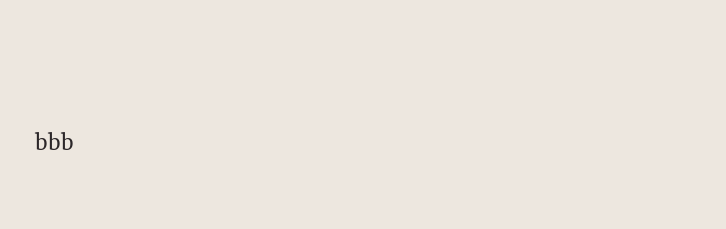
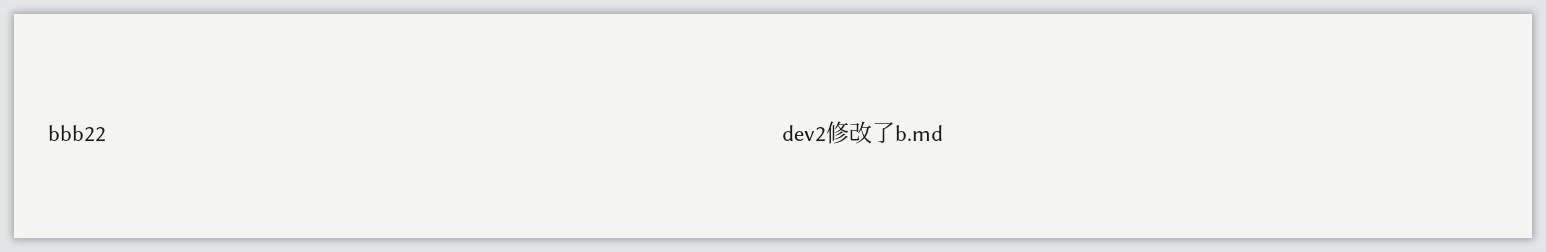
[34,132,74,150] bbb -> [48,125,106,142] [782,121,943,144] bbb22 // dev2修改了b.md

